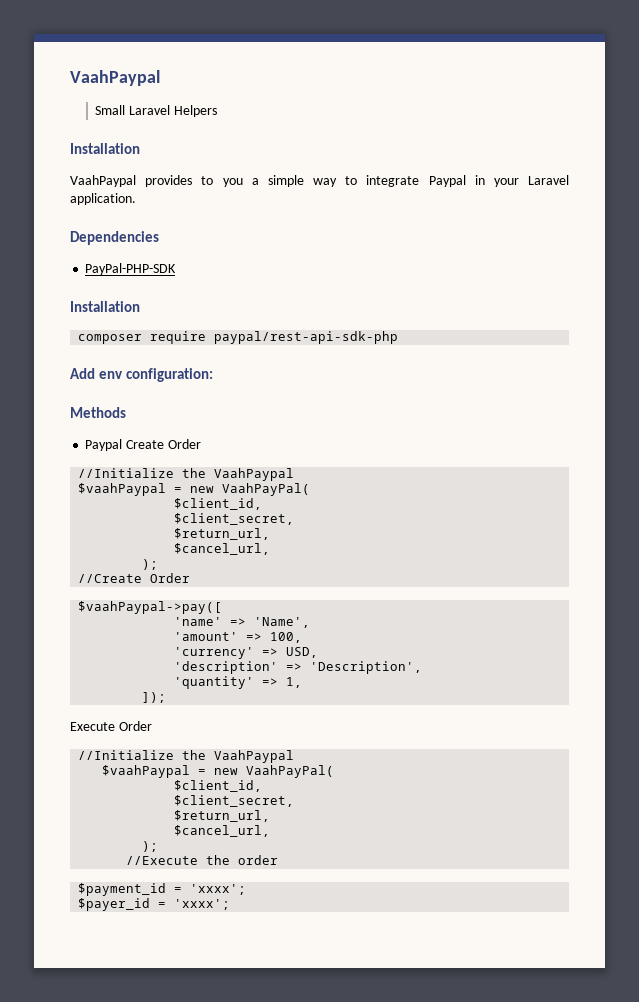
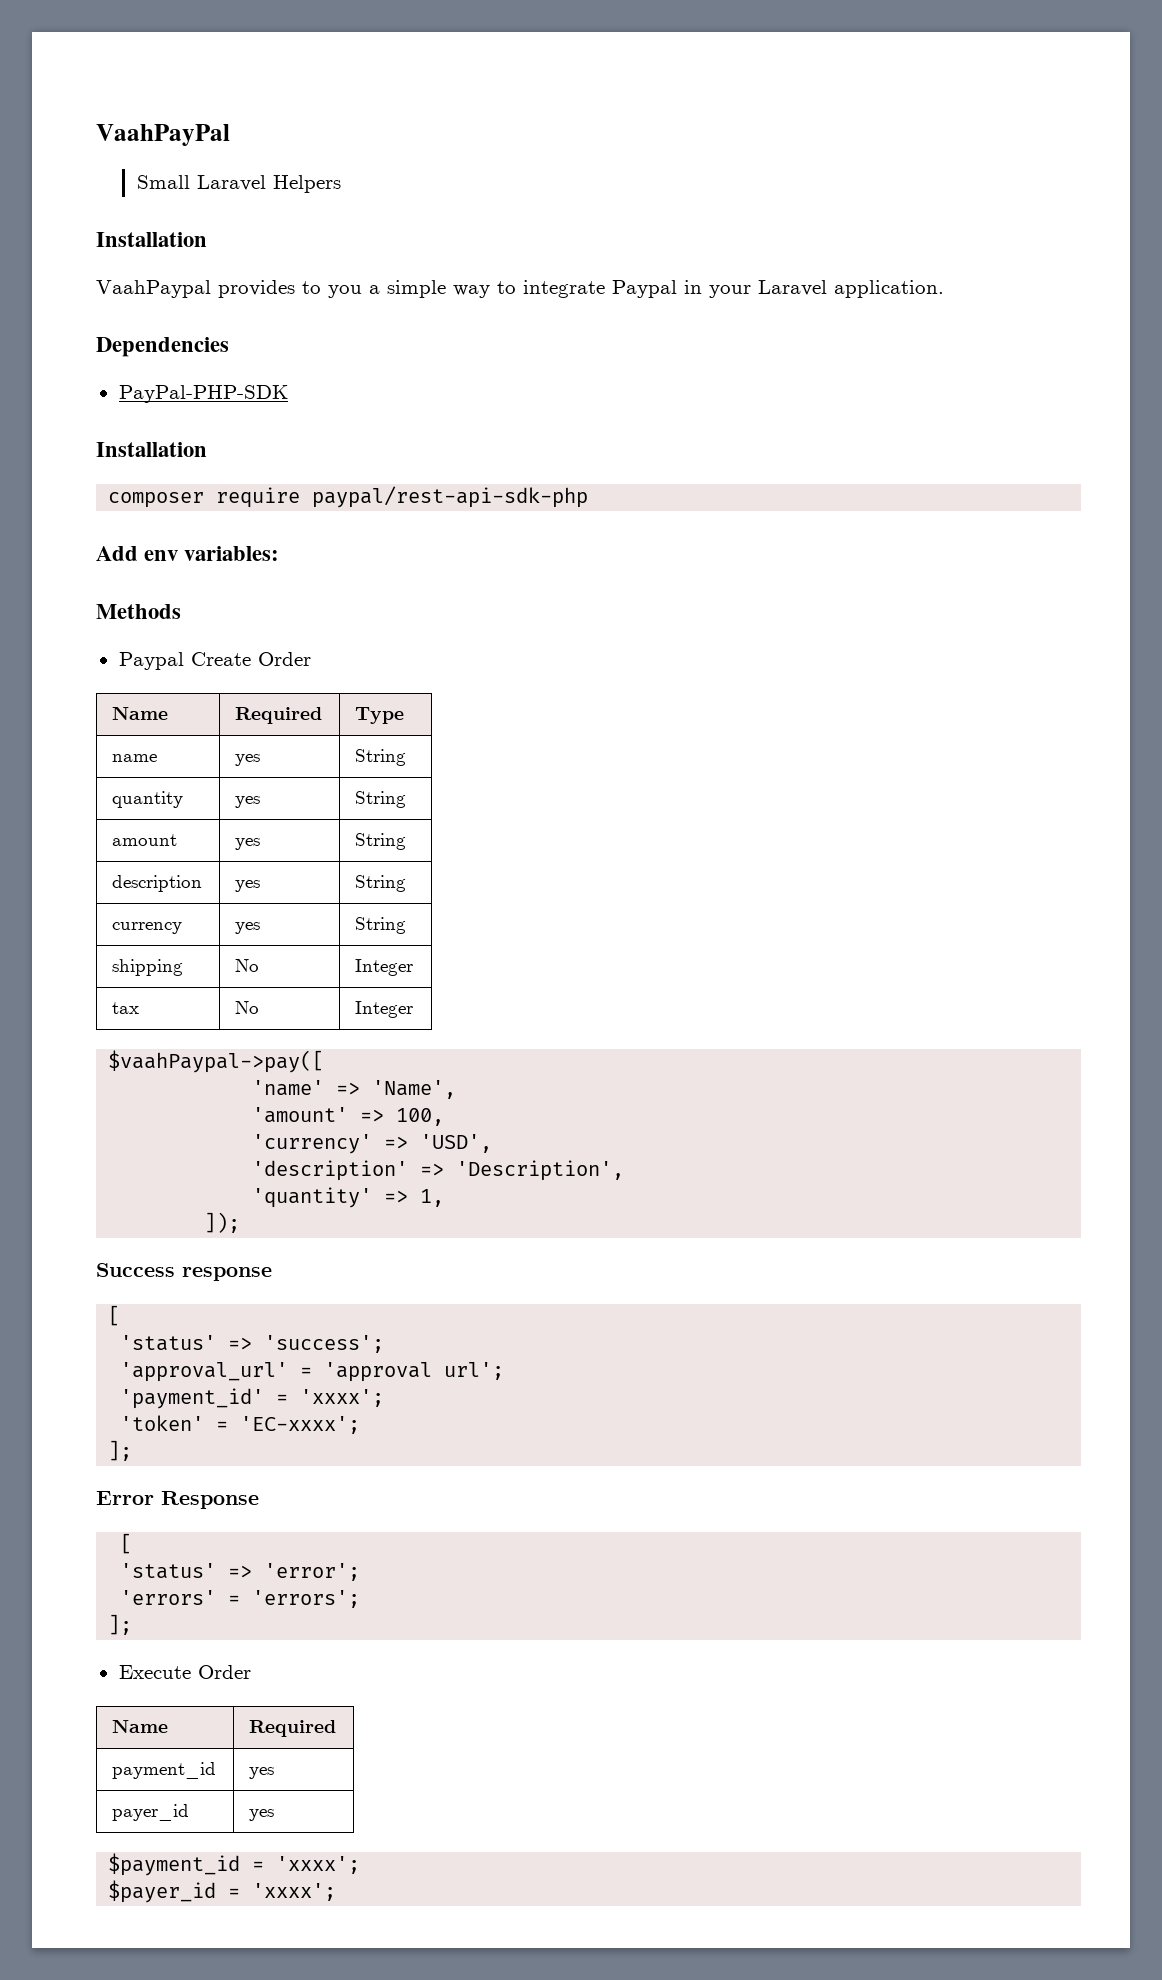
[70,70,160,86] VaahPaypal -> [96,124,230,146] VaahPayPal
[126,368,214,382] configuration: -> [184,546,280,561] variables:
[78,468,295,481] [78,483,311,496] [174,498,263,510] [174,513,295,525] [174,528,271,540] [174,543,271,555] [142,559,159,570] [78,573,191,583] // //Initialize the VaahPaypal // $vaahPaypal = new VaahPayPal( // $client_id, // $client_secret, // $return_url, // $cancel_url, // ); // //Create Order -> [112,707,169,720] [235,707,323,724] [355,707,405,724] [112,754,158,762] [235,754,261,766] [355,749,407,766] [112,791,184,808] [235,796,261,808] [355,791,407,808] [112,834,178,846] [235,838,261,850] [355,833,407,850] [112,875,203,892] [235,880,261,892] [355,875,407,892] [112,922,183,934] [235,922,261,934] [355,917,407,934] [112,959,184,976] [235,959,260,972] [355,959,414,976] [112,1002,140,1014] [235,1001,260,1014] [355,1001,414,1018] // Name | Required | Type // name | yes | String // quantity | yes | String // amount | yes | String // description | yes | String // currency | yes | String // shipping | No | Integer // tax | No | Integer
[286,647,319,658] USD, -> [420,1134,493,1153] 'USD',
[70,721,152,731] [78,750,295,763] [102,765,335,778] [174,780,263,792] [174,795,295,807] [174,810,271,822] [174,825,271,837] [142,841,159,852] [126,855,279,865] Execute Order // //Initialize the VaahPaypal // $vaahPaypal = new VaahPayPal( // $client_id, // $client_secret, // $return_url, // $cancel_url, // ); // //Execute the order -> [96,1263,272,1281] [108,1305,121,1326] [120,1335,385,1353] [120,1362,505,1382] [120,1388,385,1409] [120,1415,361,1434] [108,1440,133,1461] [96,1491,259,1509] [120,1533,133,1554] [120,1563,361,1581] [120,1590,361,1608] [108,1614,133,1635] [118,1665,251,1679] [112,1720,169,1733] [249,1720,337,1737] [112,1762,217,1779] [249,1767,275,1779] [112,1804,190,1821] [249,1809,275,1821] Success response // [ // 'status' => 'success'; // 'approval_url' = 'approval url'; // 'payment_id' = 'xxxx'; // 'token' = 'EC-xxxx'; // ]; // Error Response // [ // 'status' => 'error'; // 'errors' = 'errors'; // ]; // Execute Order // Name | Required // payment_id | yes // payer_id | yes

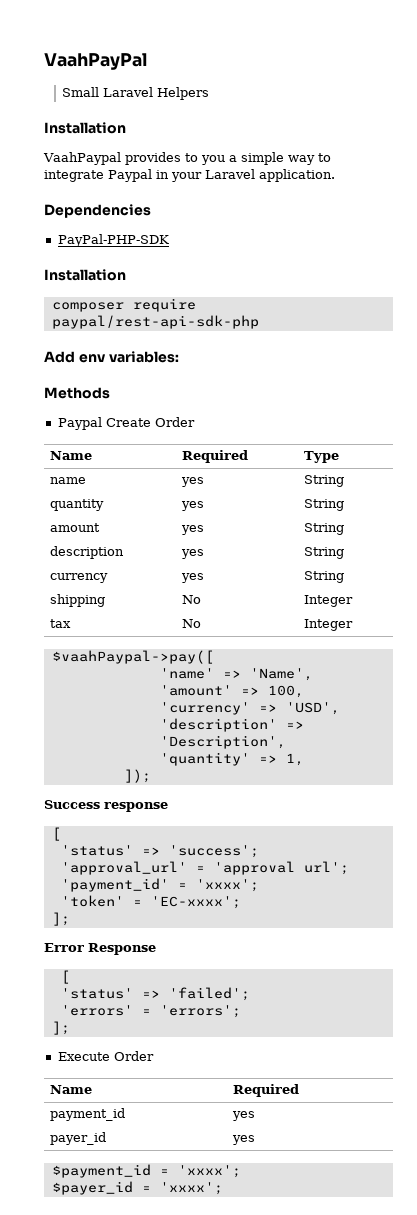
[264,1563,361,1581] 'error'; -> [168,987,250,1001] 'failed';

